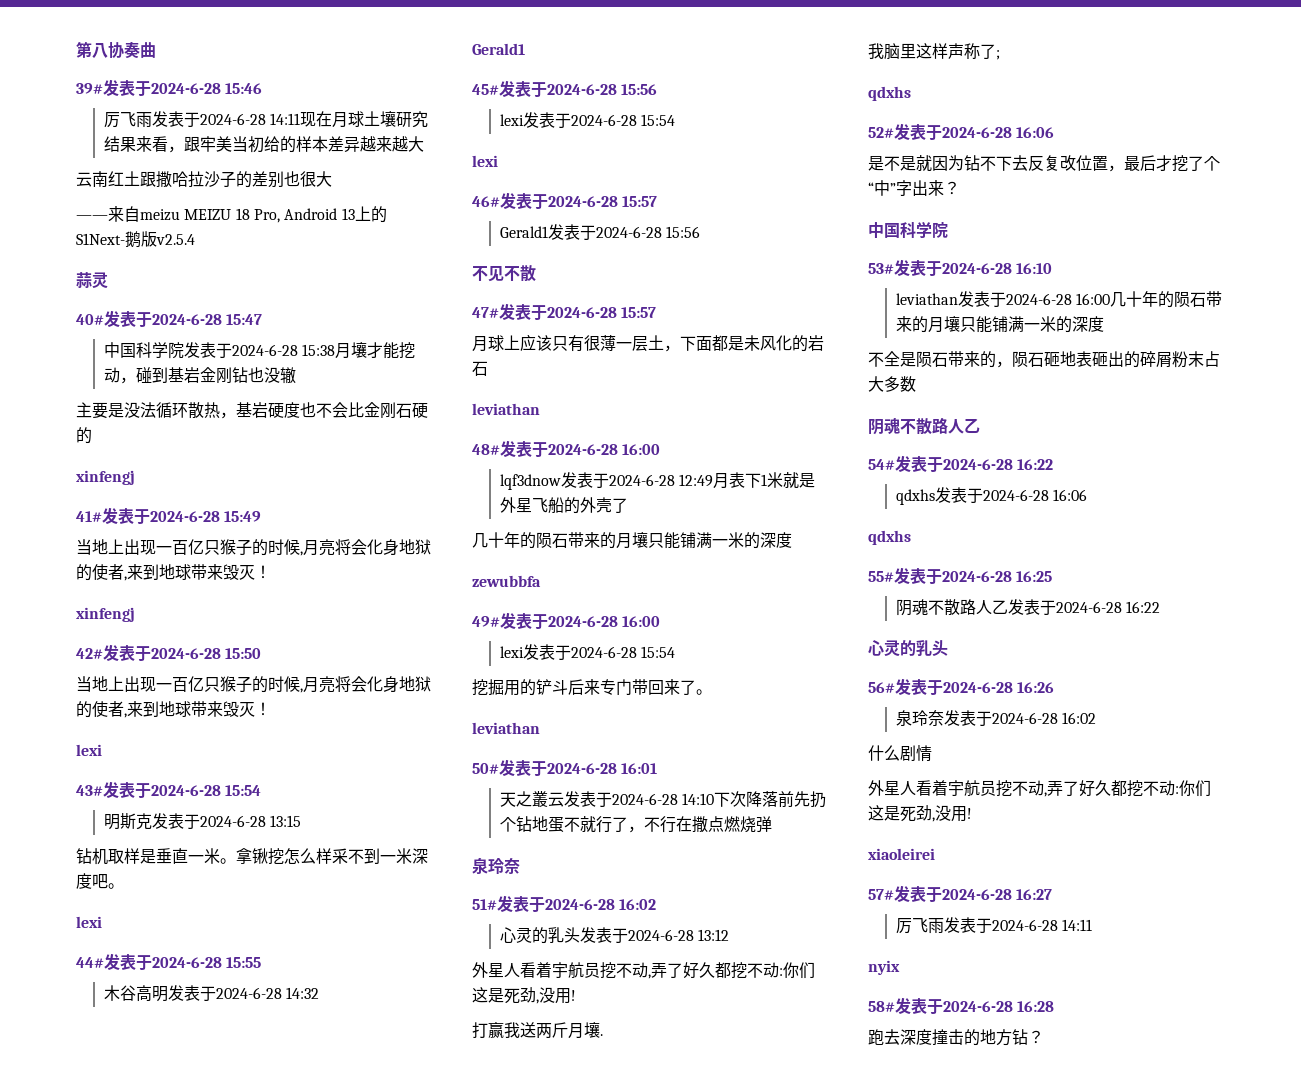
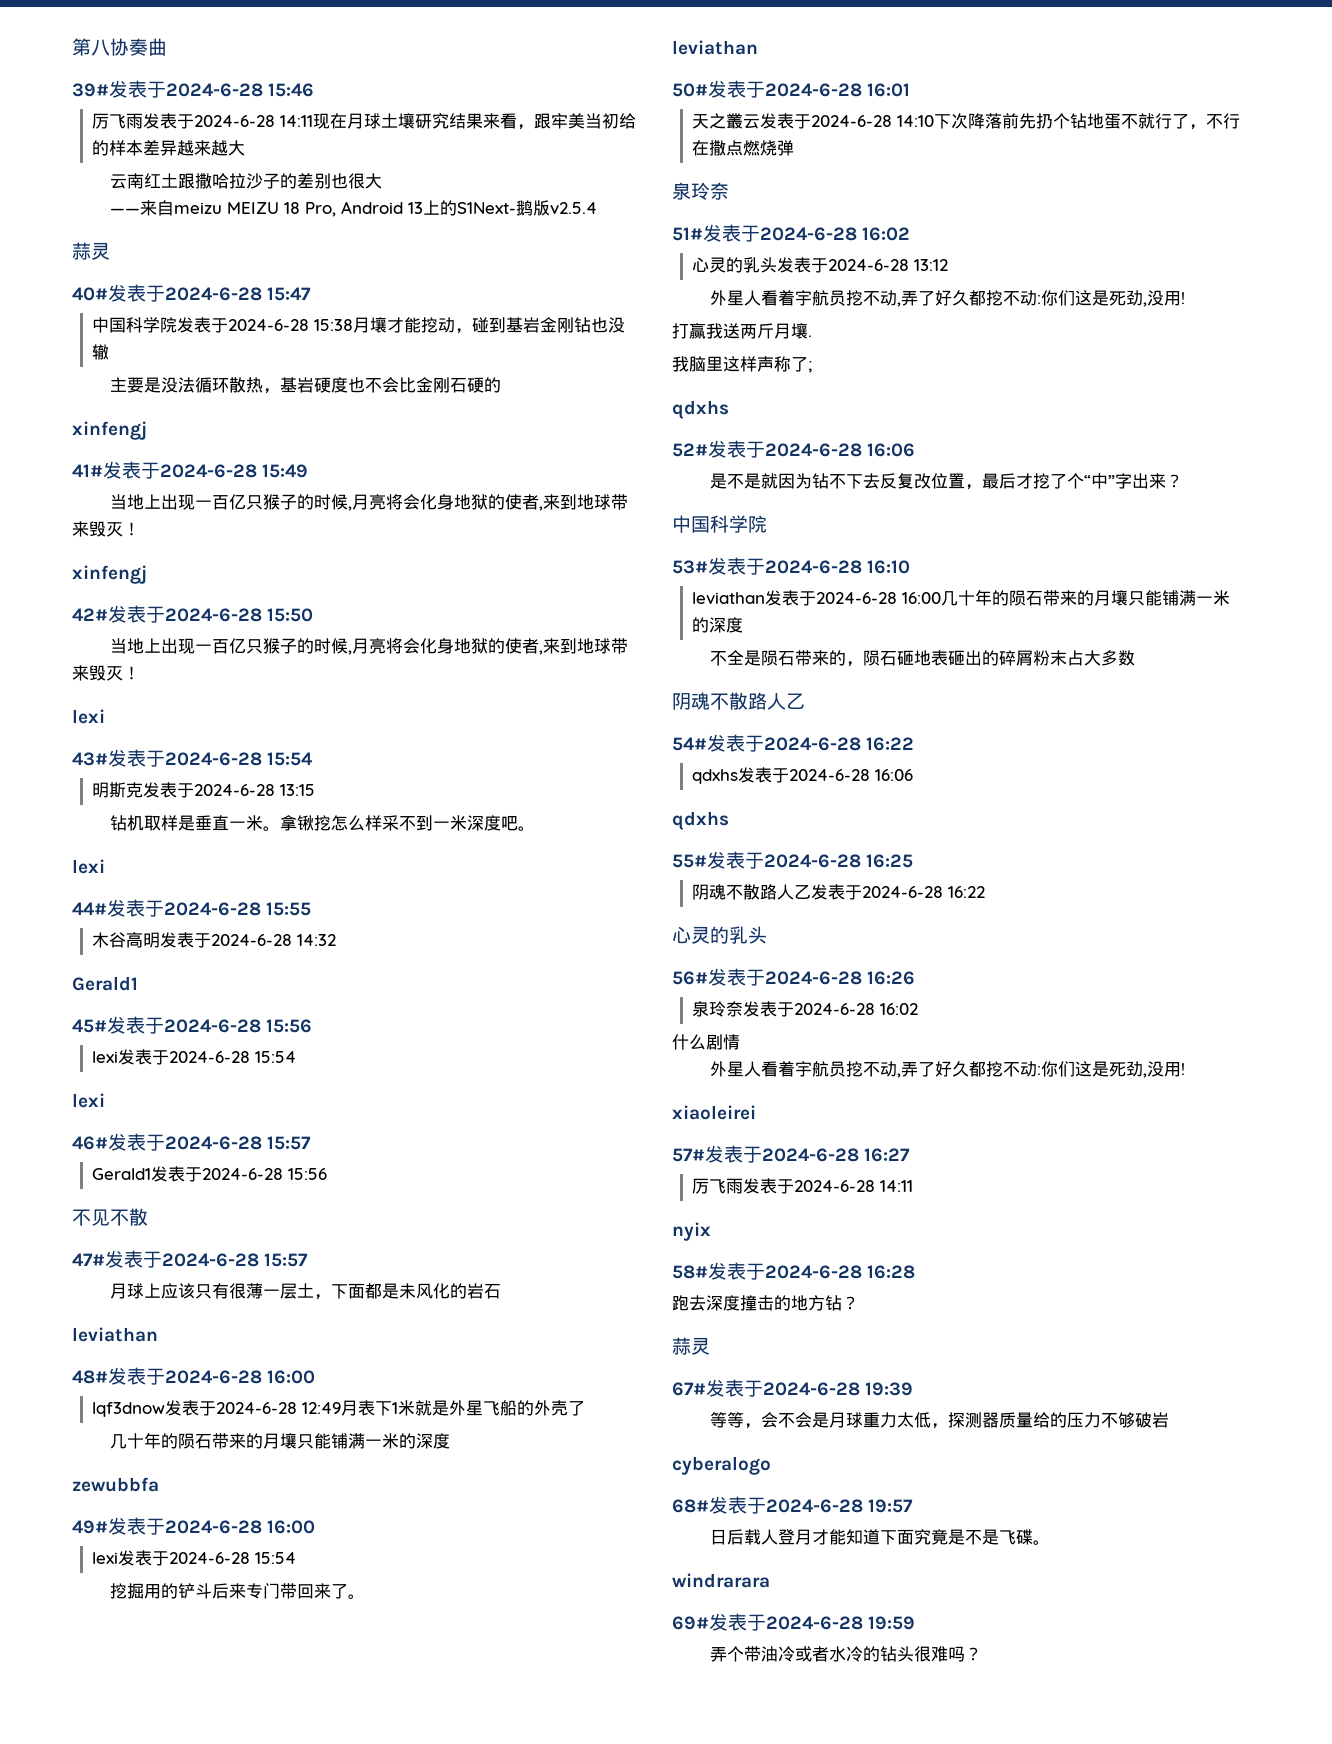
(1044, 1037) none -> [672,1337,710,1355] [672,1379,914,1397] [710,1412,1170,1429] [672,1456,771,1475] [672,1496,914,1514] [710,1529,1051,1545] [672,1573,770,1588] [672,1613,916,1631] [710,1646,983,1662] // 蒜灵 // 67#发表于2024-6-28 19:39 // 等等，会不会是月球重力太低，探测器质量给的压力不够破岩 // cyberalogo // 68#发表于2024-6-28 19:57 // 日后载人登月才能知道下面究竟是不是飞碟。 // windrarara // 69#发表于2024-6-28 19:59 // 弄个带油冷或者水冷的钻头很难吗？

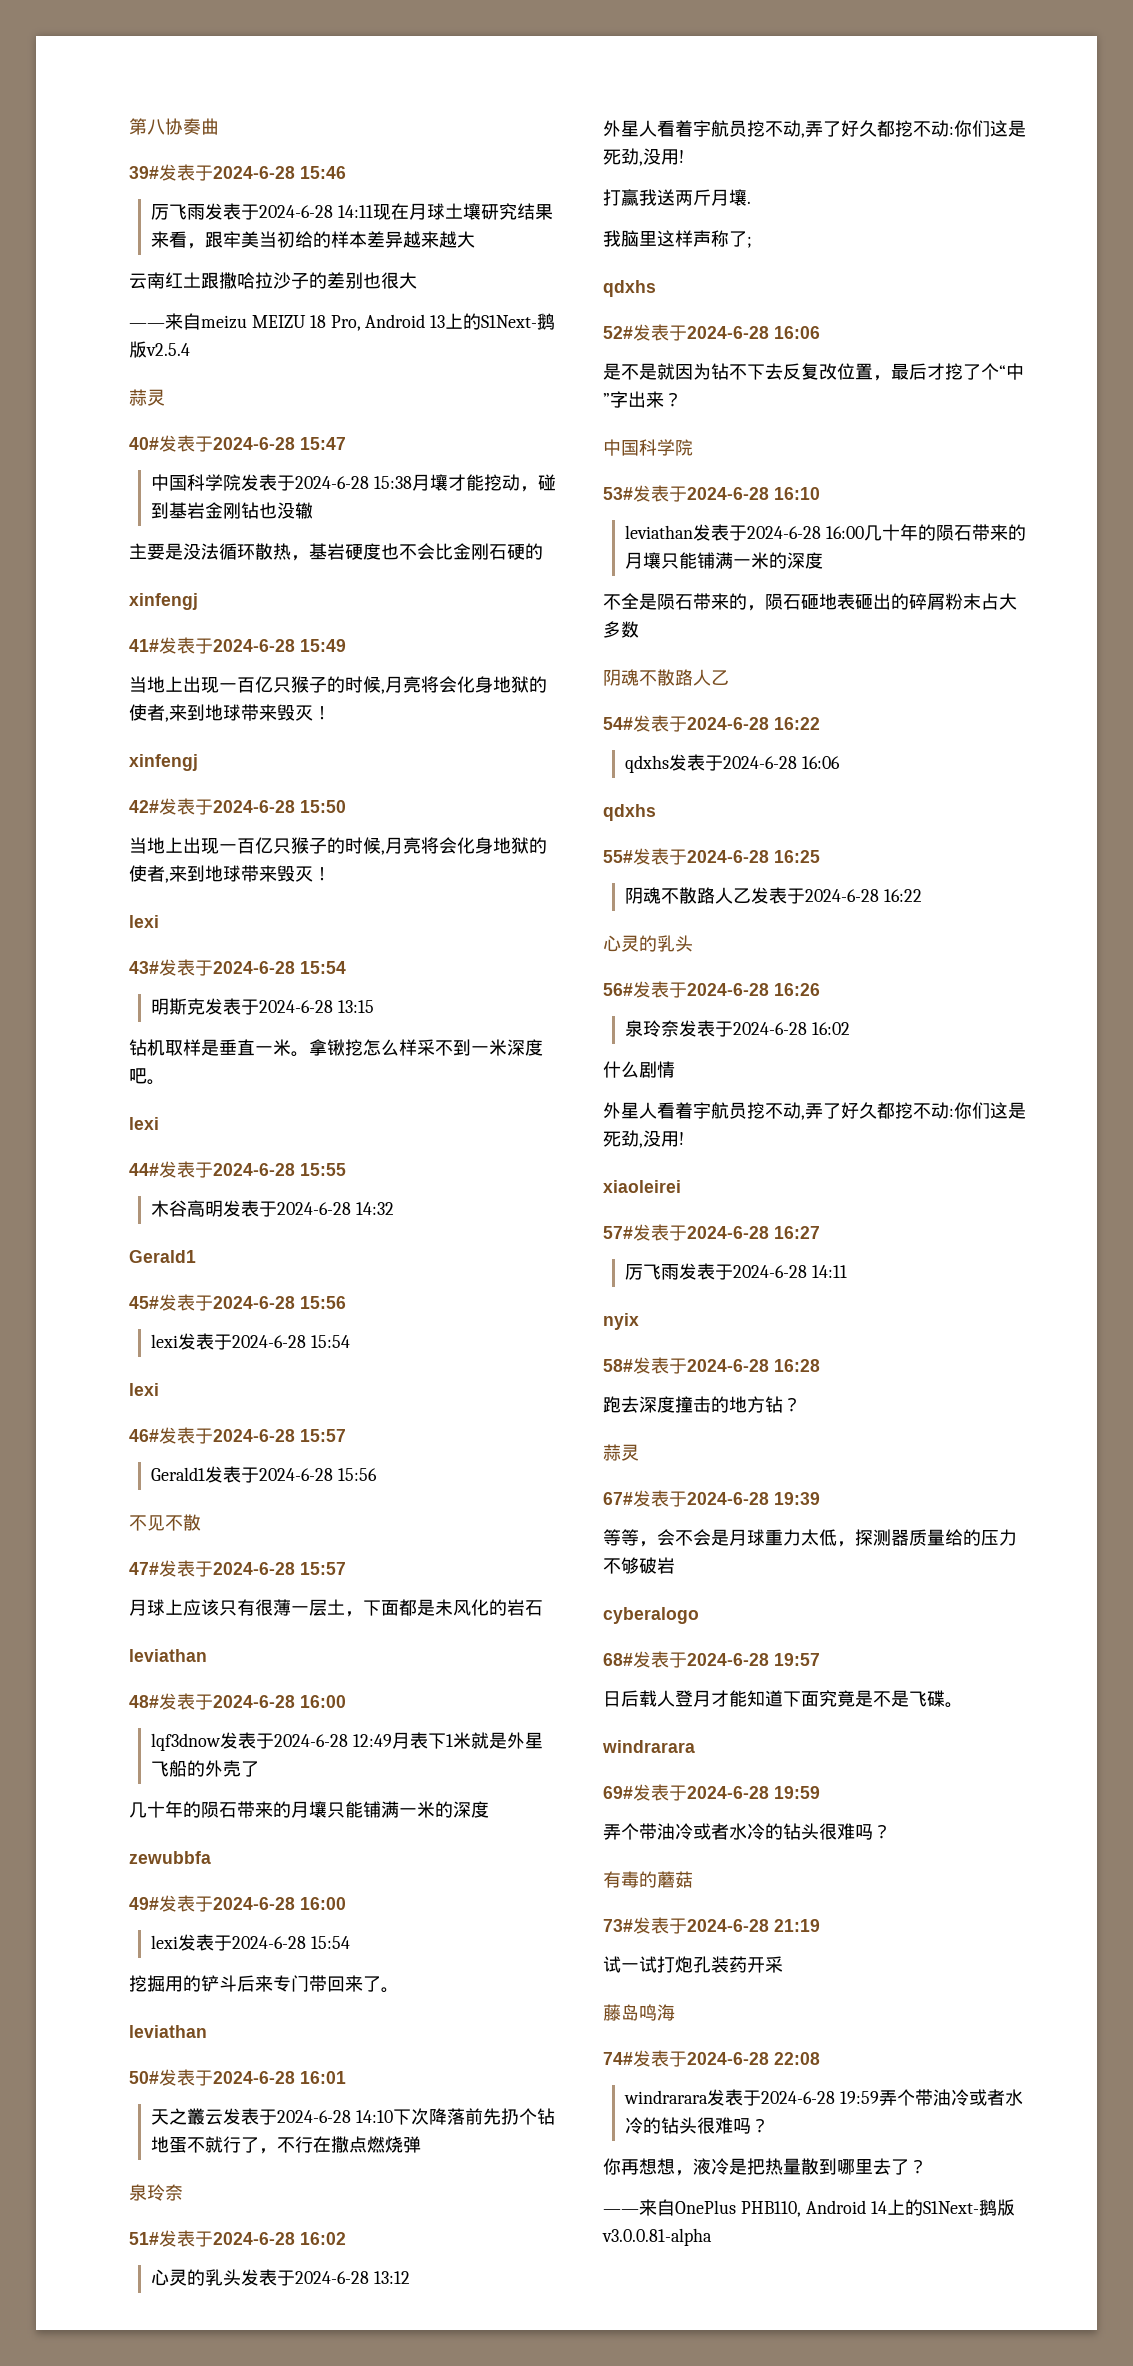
(983, 1654) none -> [603,1871,693,1889] [603,1917,820,1934] [603,1956,783,1973] [603,2004,675,2021] [603,2050,820,2067] [624,2089,1023,2106] [625,2117,770,2134] [603,2158,927,2176] [603,2199,1015,2217] [602,2228,712,2246] // 有毒的蘑菇 // 73#发表于2024-6-28 21:19 // 试一试打炮孔装药开采 // 藤岛鸣海 // 74#发表于2024-6-28 22:08 // windrarara发表于2024-6-28 19:59弄个带油冷或者水冷的钻头很难吗？ // 你再想想，液冷是把热量散到哪里去了？ // ——来自OnePlus PHB110, Android 14上的S1Next-鹅版v3.0.0.81-alpha

